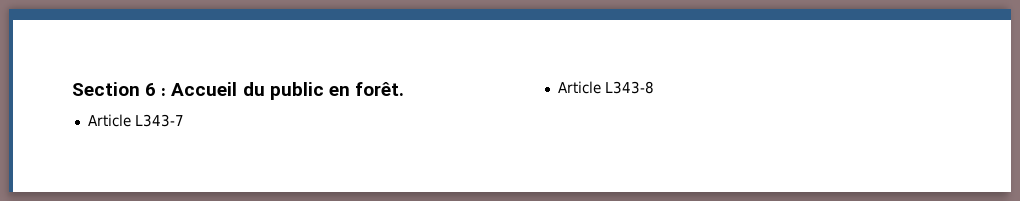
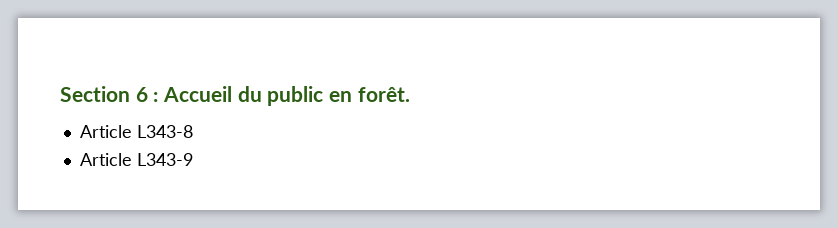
[134,114,184,127] [557,81,654,94] L343-7 // Article L343-8 -> [136,125,193,138] [79,153,193,166] L343-8 // Article L343-9

